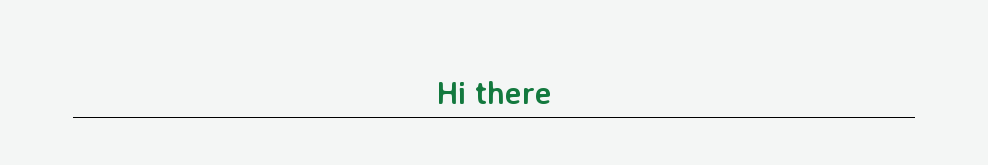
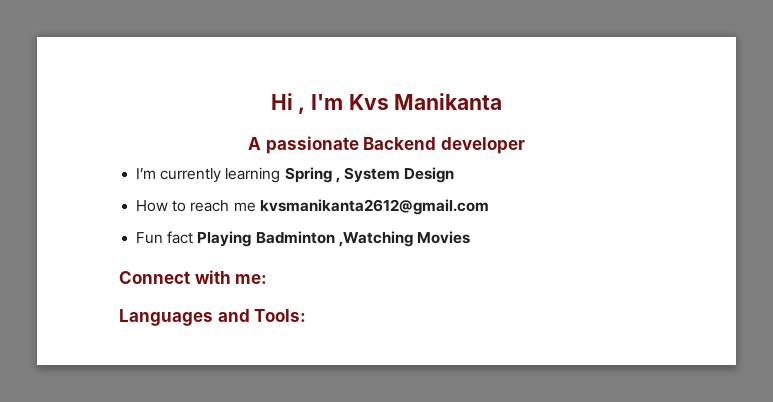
[474,81,552,104] there -> [298,93,503,114] [248,136,525,154] [136,167,455,183] [136,199,489,215] [136,231,470,247] [119,270,268,284] [119,309,307,326] , I'm Kvs Manikanta // A passionate Backend developer // I’m currently learning Spring , System Design // How to reach me kvsmanikanta2612@gmail.com // Fun fact Playing Badminton ,Watching Movies // Connect with me: // Languages and Tools:

